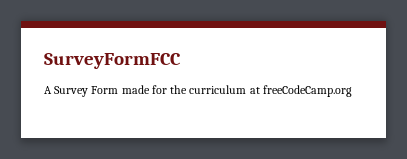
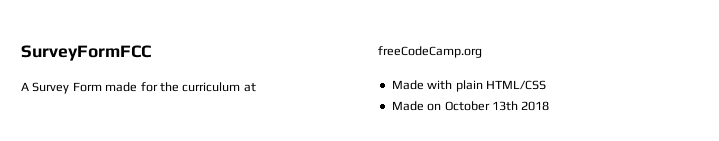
(352, 91) none -> [391,80,546,92] [391,101,550,111] // Made with plain HTML/CSS // Made on October 13th 2018

